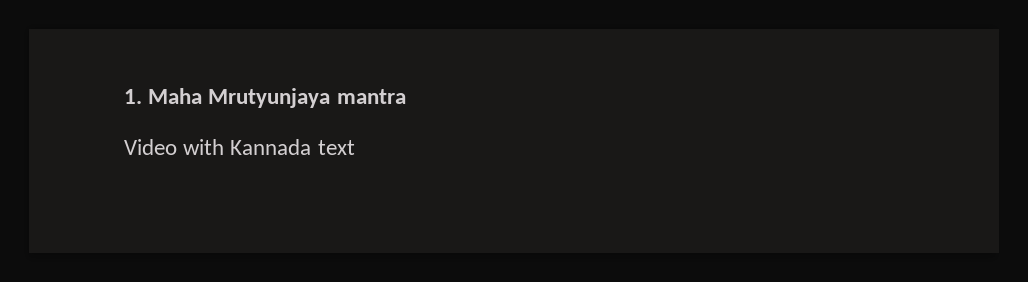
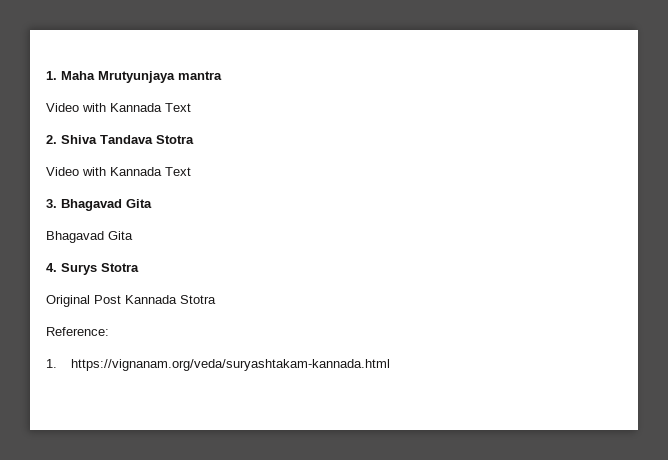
[317,140,355,155] text -> [165,103,191,112] [46,135,194,144] [46,167,191,176] [46,199,152,211] [46,231,133,243] [46,263,139,275] [46,295,216,307] [46,327,109,336] [46,359,390,371] Text // 2. Shiva Tandava Stotra // Video with Kannada Text // 3. Bhagavad Gita // Bhagavad Gita // 4. Surys Stotra // Original Post Kannada Stotra // Reference: // 1. https://vignanam.org/veda/suryashtakam-kannada.html

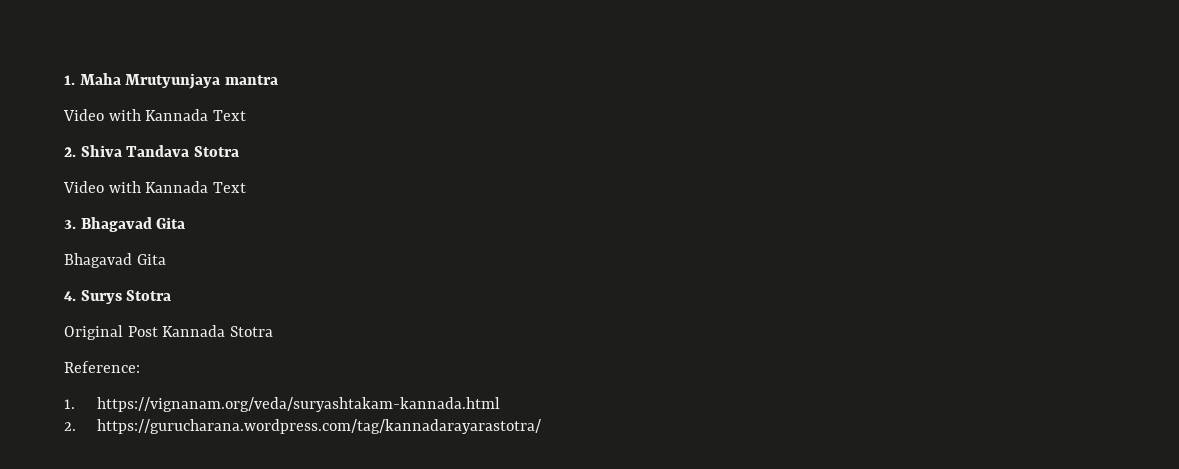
(390, 365) none -> [64,419,541,434] // 2. https://gurucharana.wordpress.com/tag/kannadarayarastotra/

